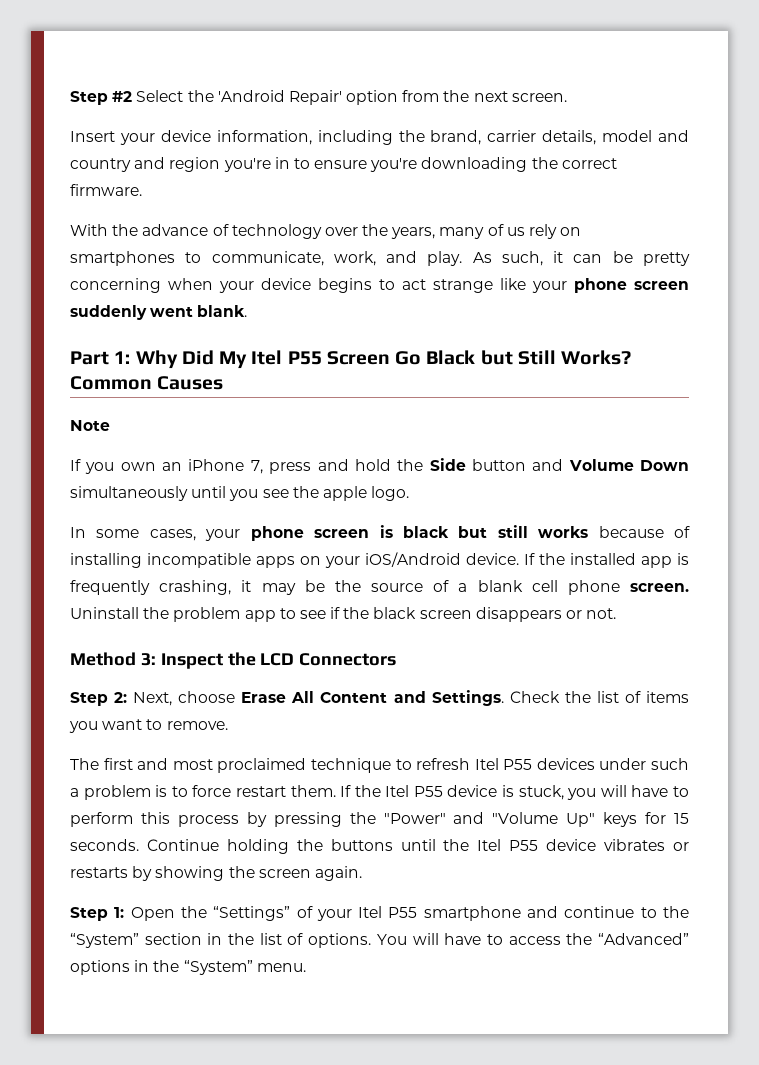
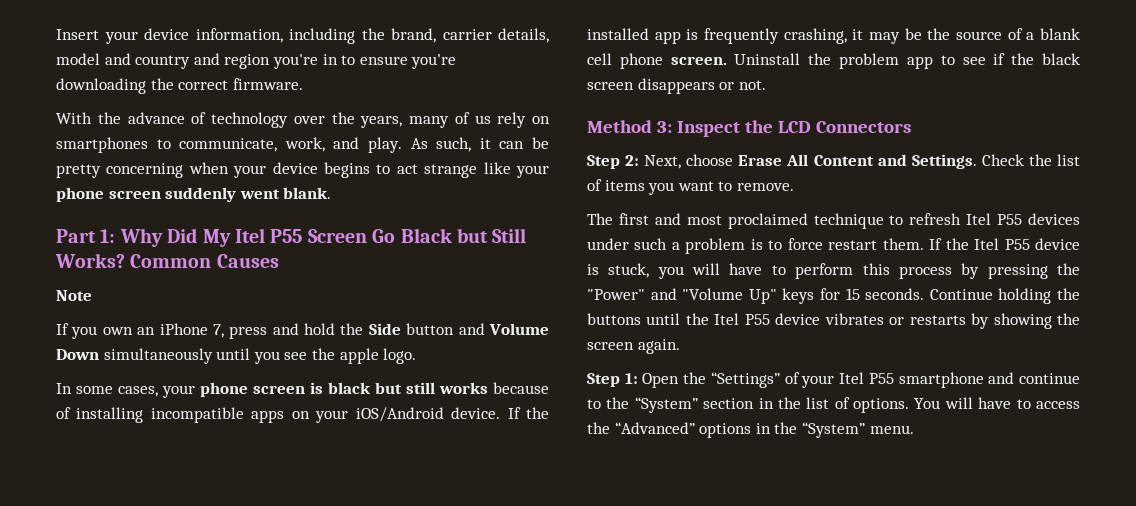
[70,90,567,105] Step #2 Select the 'Android Repair' option from the next screen. // -> (56, 34) none

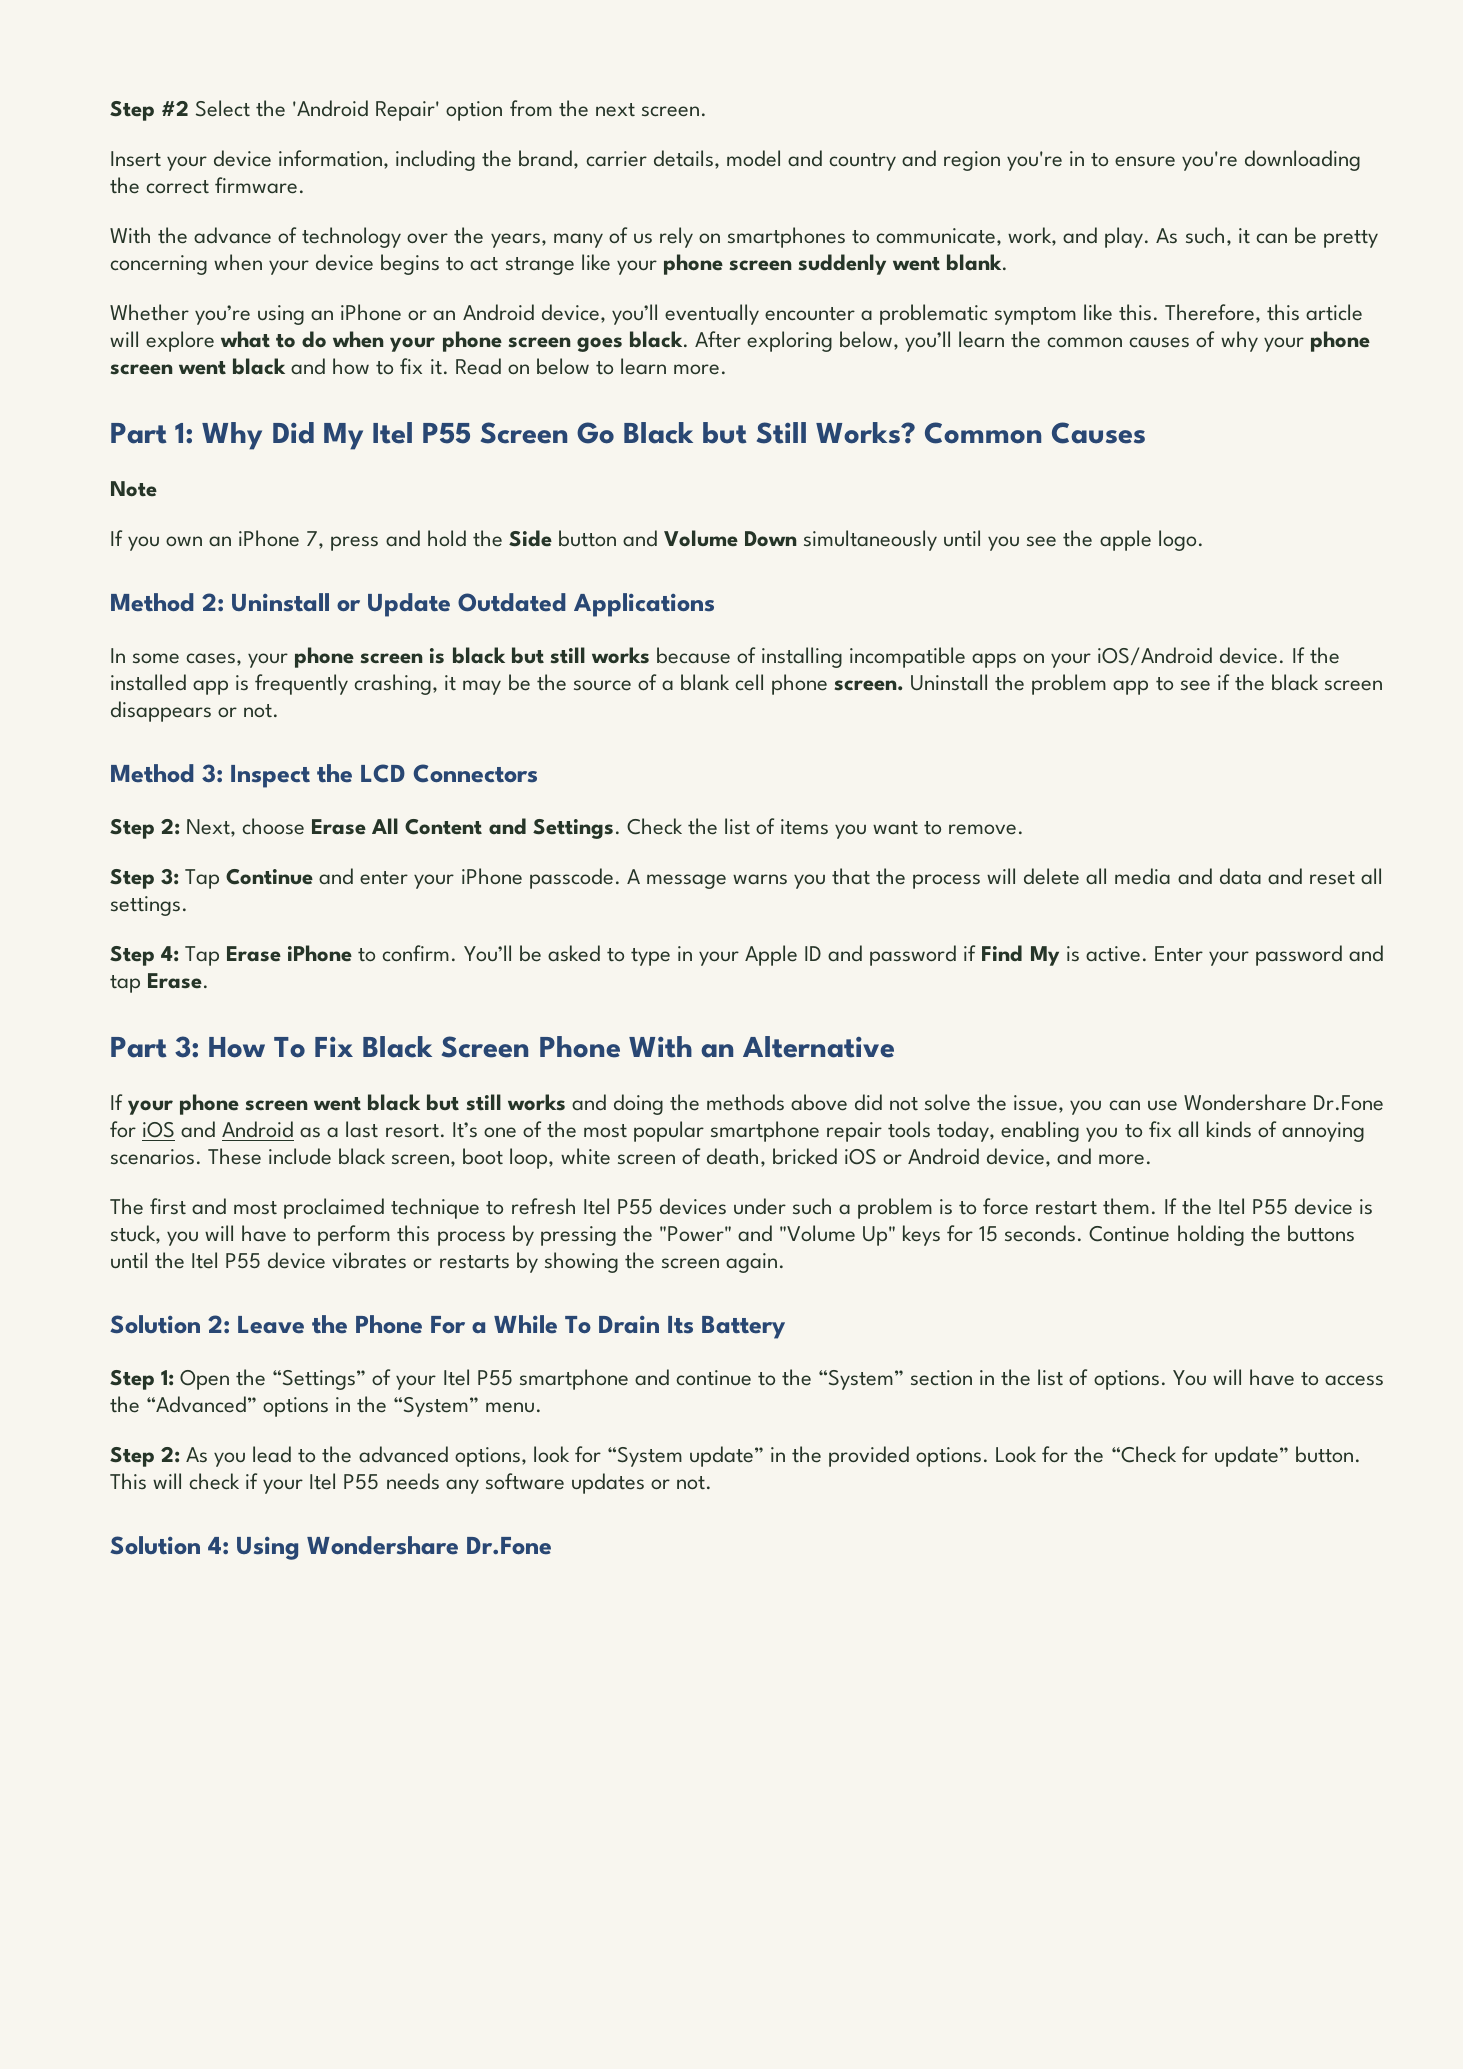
(56, 34) none -> [110,100,707,121] Step #2 Select the 'Android Repair' option from the next screen. //
(332, 193) none -> [110,304,1364,325] [110,331,1370,352] [110,358,727,375] // Whether you’re using an iPhone or an Android device, you’ll eventually encounter a problematic symptom like this. Therefore, this article will explore what to do when your phone screen goes black. After exploring below, you’ll learn the common causes of why your phone screen went black and how to fix it. Read on below to learn more.
(417, 356) none -> [110,593,716,617] // Method 2: Uninstall or Update Outdated Applications
(794, 187) none -> [110,868,1383,889] [110,896,188,916] [110,945,1384,966] [110,973,210,993] [110,1036,896,1058] [110,1094,1384,1115] [110,1121,1365,1142] [110,1148,1153,1169] // Step 3: Tap Continue and enter your iPhone passcode. A message warns you that the process will delete all media and data and reset all settings. // Step 4: Tap Erase iPhone to confirm. You’ll be asked to type in your Apple ID and password if Find My is active. Enter your password and tap Erase. // Part 3: How To Fix Black Screen Phone With an Alternative // If your phone screen went black but still works and doing the methods above did not solve the issue, you can use Wondershare Dr.Fone for iOS and Android as a last resort. It’s one of the most popular smartphone repair tools today, enabling you to fix all kinds of annoying scenarios. These include black screen, boot loop, white screen of death, bricked iOS or Android device, and more.
(680, 346) none -> [110,1315,787,1339] // Solution 2: Leave the Phone For a While To Drain Its Battery
(914, 429) none -> [110,1446,1361,1467] [110,1473,712,1494] [110,1536,553,1560] // Step 2: As you lead to the advanced options, look for “System update” in the provided options. Look for the “Check for update” button. This will check if your Itel P55 needs any software updates or not. // Solution 4: Using Wondershare Dr.Fone

